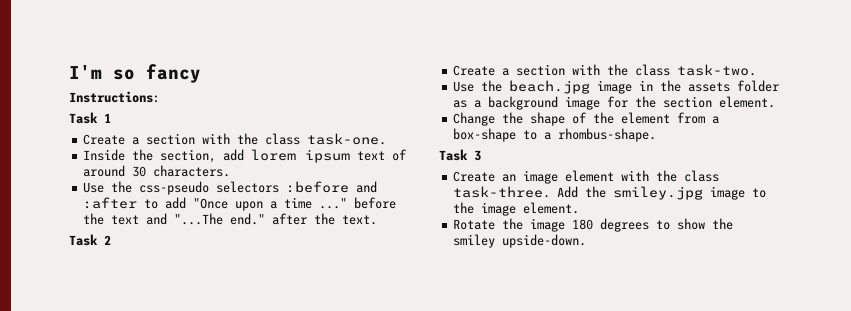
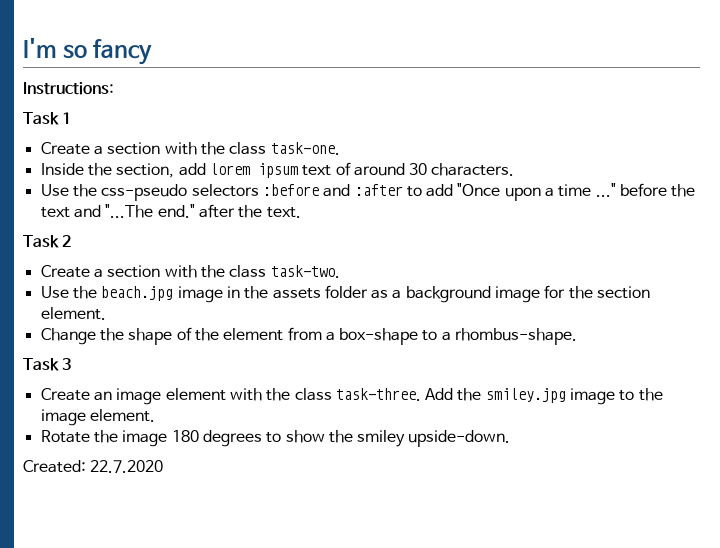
(587, 241) none -> [23,460,164,473] // Created: 22.7.2020

